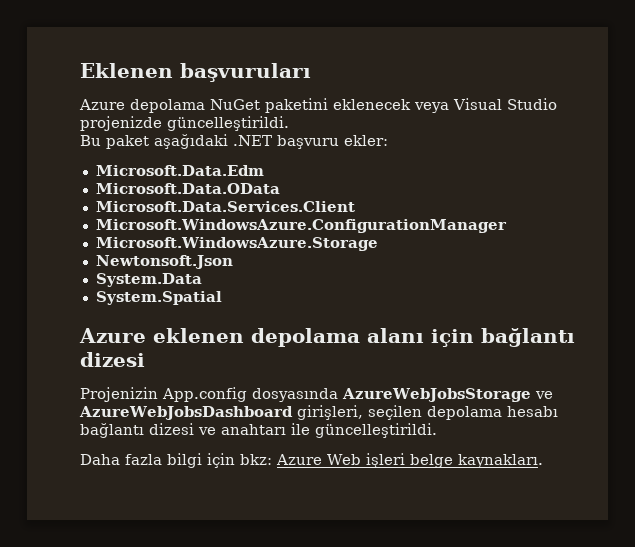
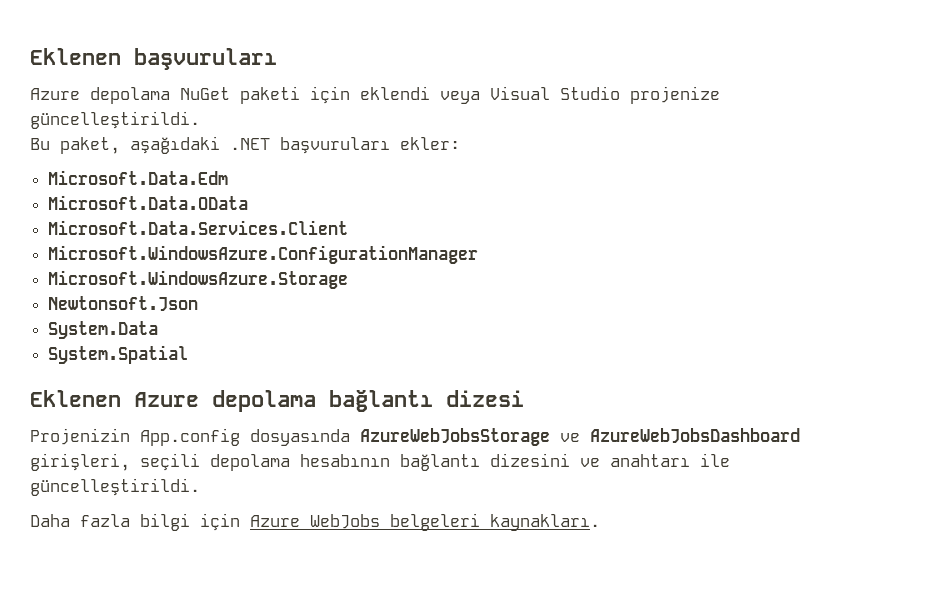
[265,98,411,113] paketini eklenecek -> [240,86,430,104] paketi için eklendi
[80,116,162,131] projenizde -> [630,86,720,104] projenize
[106,135,149,149] paket -> [60,137,120,154] paket,
[277,135,339,149] başvuru -> [280,137,390,154] başvuruları
[79,328,474,347] Azure eklenen depolama alanı için -> [30,390,316,412] Eklenen Azure depolama
[367,405,558,420] [80,423,194,438] seçilen depolama hesabı bağlantı dizesi -> [140,453,570,471] seçili depolama hesabının bağlantı dizesini
[240,453,453,468] bkz: Azure Web işleri belge -> [250,513,480,531] Azure WebJobs belgeleri

